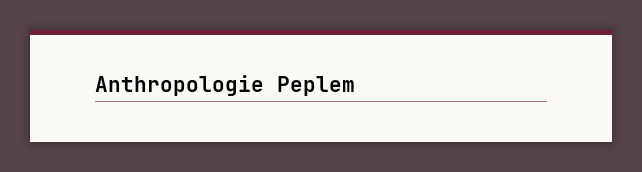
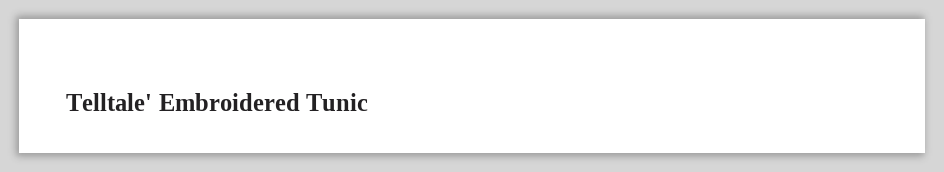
[95,75,355,96] Anthropologie Peplem -> [66,93,369,111] Telltale' Embroidered Tunic

